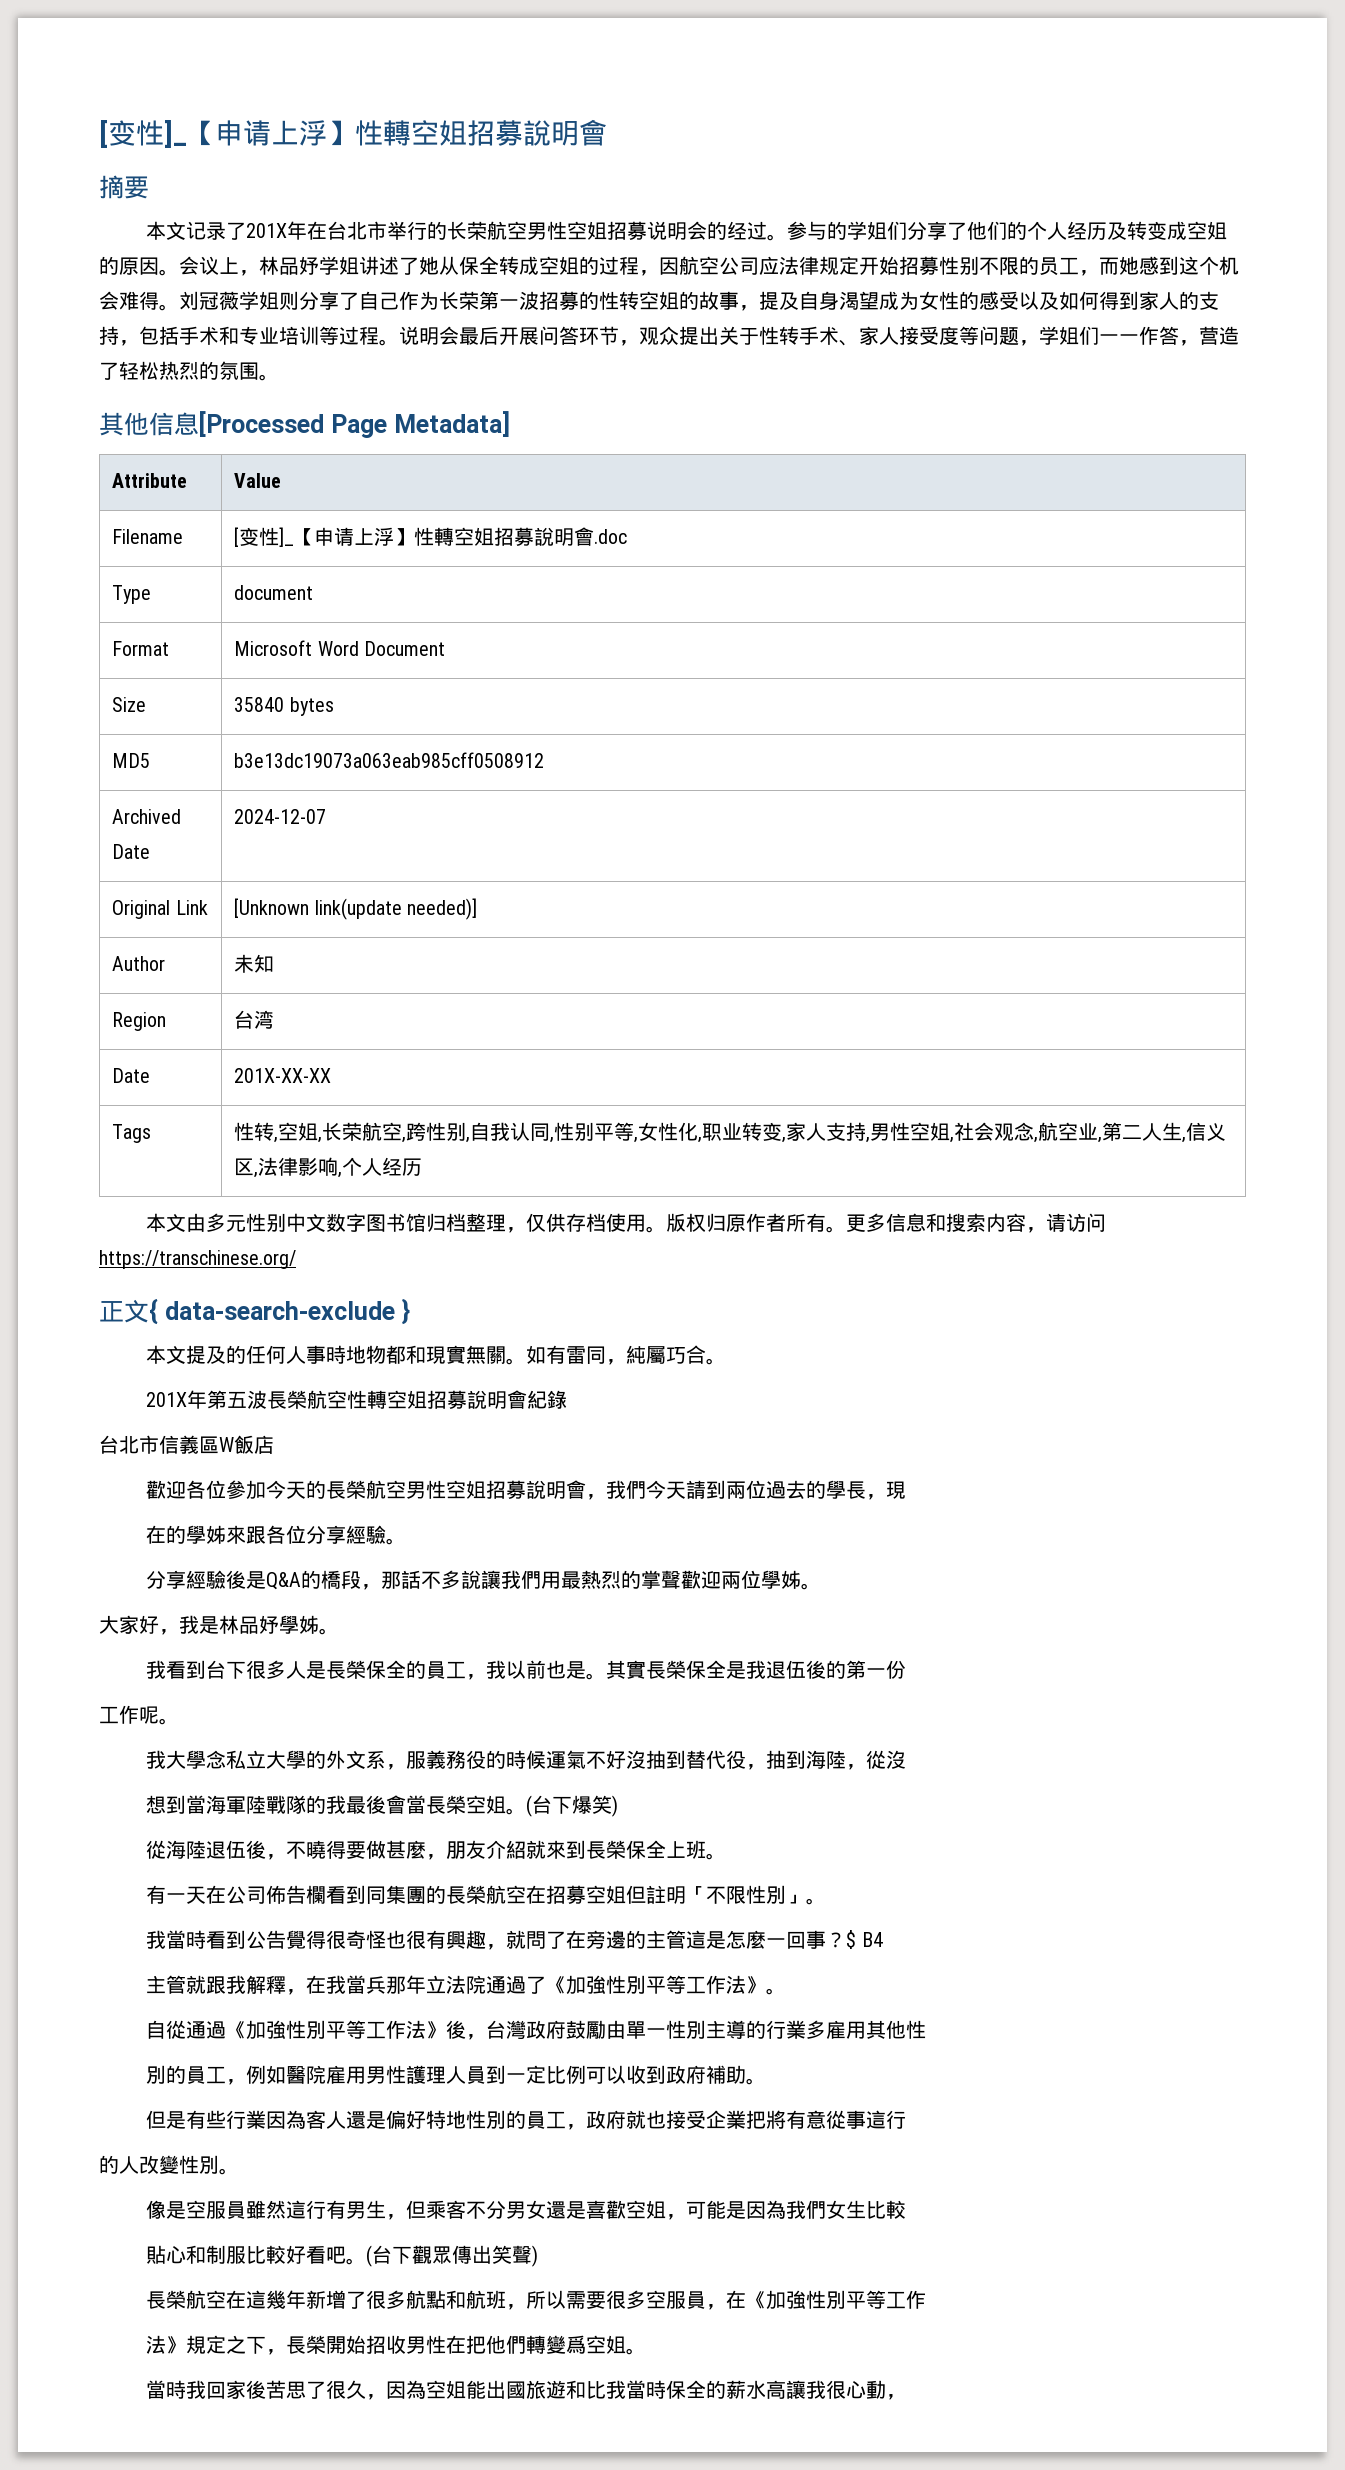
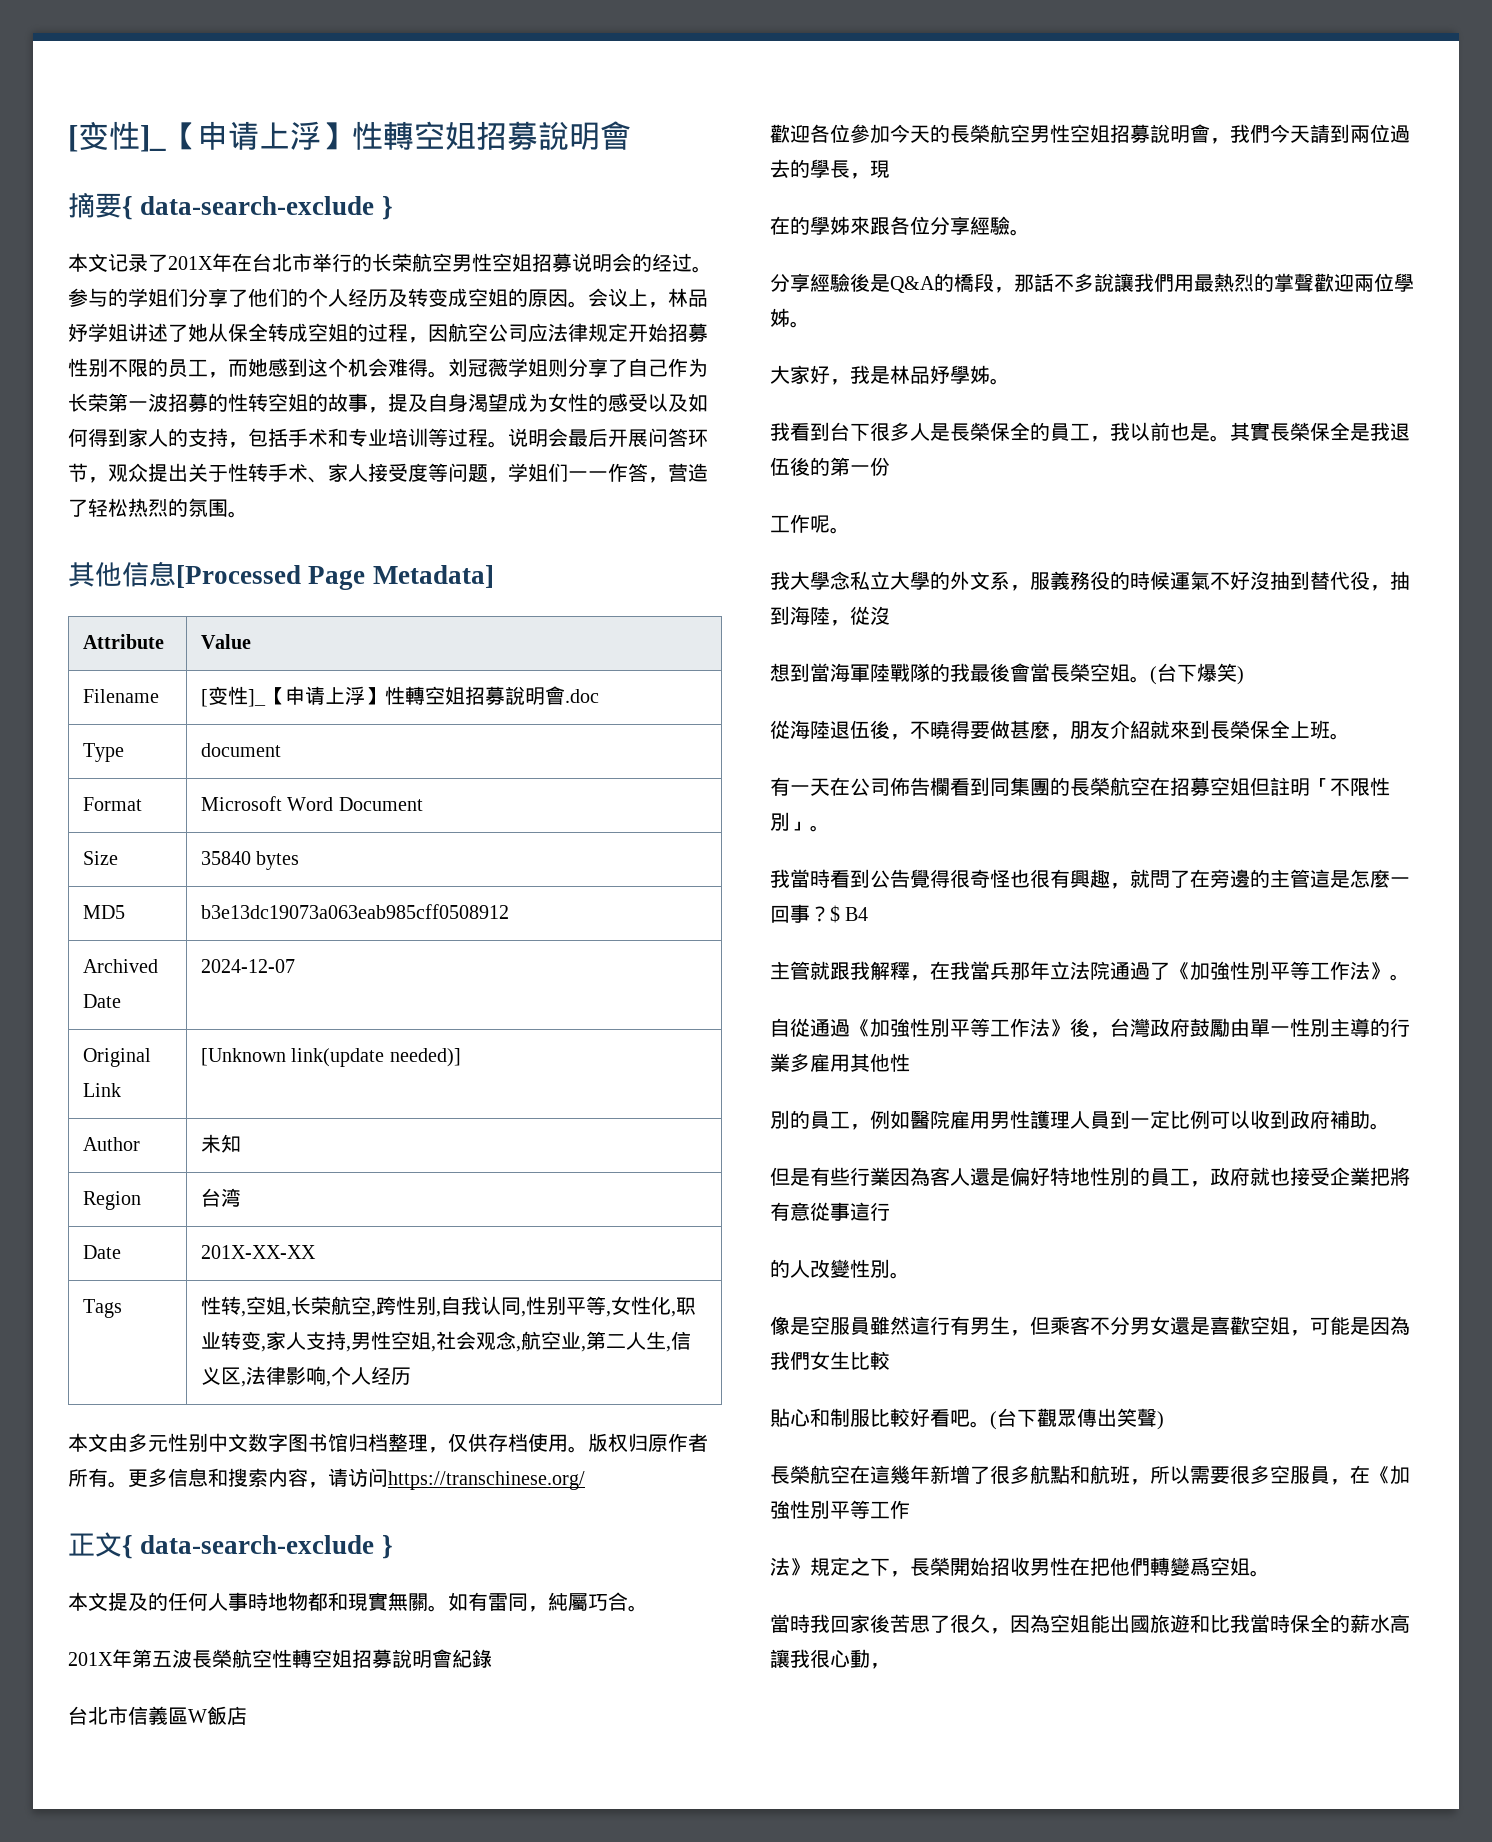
(149, 187) none -> [122,196,393,220] { data-search-exclude }

